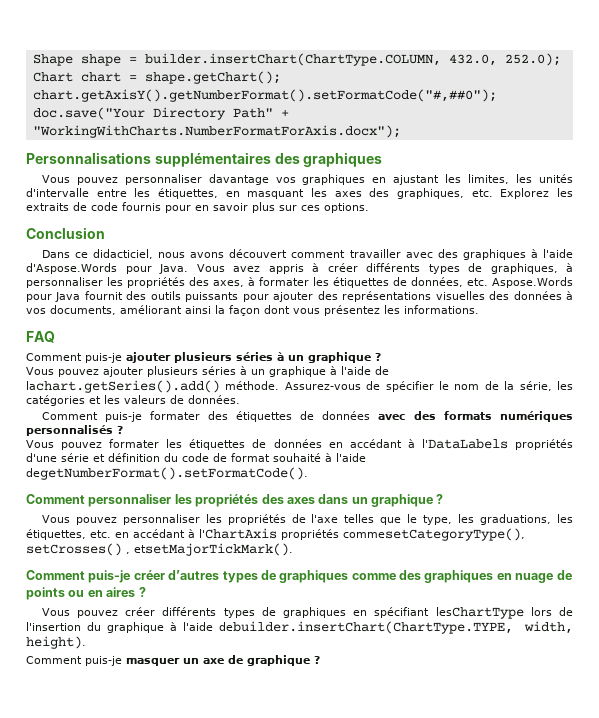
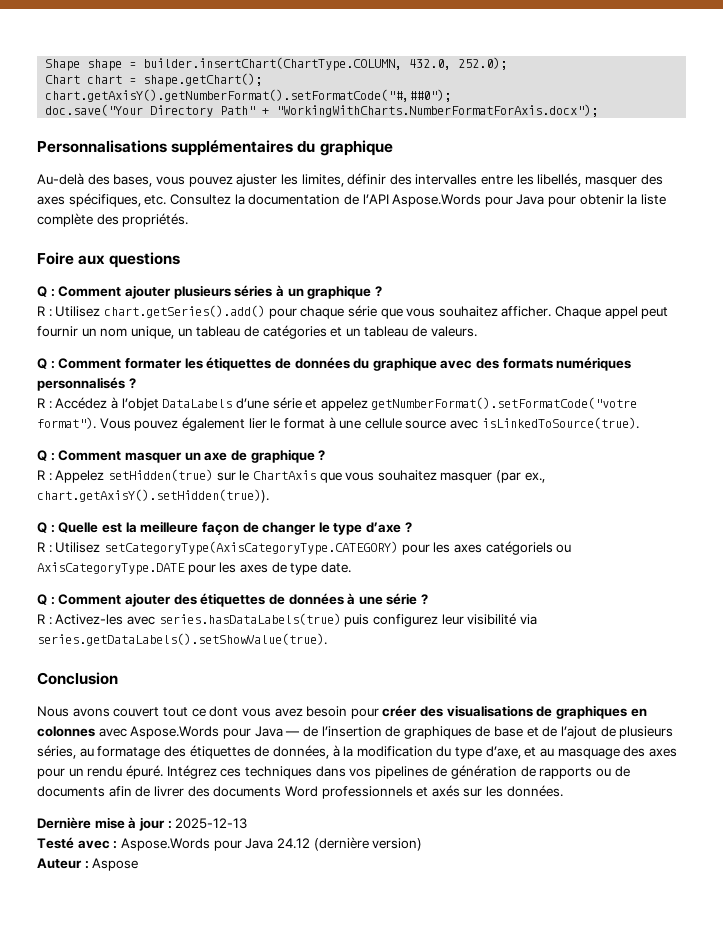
[274,152,383,167] [41,174,574,185] [26,188,574,199] [26,202,369,213] [26,227,105,239] [41,249,574,260] [26,263,573,274] [26,277,573,288] [26,291,573,302] [26,305,479,316] [26,331,55,343] [26,353,122,363] des graphiques // Vous pouvez personnaliser davantage vos graphiques en ajustant les limites, les unités d'intervalle entre les étiquettes, en masquant les axes des graphiques, etc. Explorez les extraits de code fournis pour en savoir plus sur ces options. // Conclusion // Dans ce didacticiel, nous avons découvert comment travailler avec des graphiques à l'aide d'Aspose.Words pour Java. Vous avez appris à créer différents types de graphiques, à personnaliser les propriétés des axes, à formater les étiquettes de données, etc. Aspose.Words pour Java fournit des outils puissants pour ajouter des représentations visuelles des données à vos documents, améliorant ainsi la façon dont vous présentez les informations. // FAQ // Comment puis-je -> [297,140,393,156] [37,173,663,187] [37,193,667,207] [37,213,189,227] [37,252,181,268] [37,286,122,297] du graphique // Au‑delà des bases, vous pouvez ajuster les limites, définir des intervalles entre les libellés, masquer des axes spécifiques, etc. Consultez la documentation de l’API Aspose.Words pour Java pour obtenir la liste complète des propriétés. // Foire aux questions // Q : Comment
[26,366,389,377] [26,380,573,393] [26,395,240,406] [41,411,370,422] Vous pouvez ajouter plusieurs séries à un graphique à l'aide de lachart.getSeries().add() méthode. Assurez-vous de spécifier le nom de la série, les catégories et les valeurs de données. // Comment puis-je formater des étiquettes de données -> [37,305,669,319] [37,325,477,339] [37,357,437,371] R : Utilisez chart.getSeries().add() pour chaque série que vous souhaitez afficher. Chaque appel peut fournir un nom unique, un tableau de catégories et un tableau de valeurs. // Q : Comment formater les étiquettes de données du graphique
[26,439,573,450] [26,453,366,462] [26,467,308,480] [26,494,444,507] [41,514,573,525] [26,528,525,541] [26,543,293,556] [26,570,572,583] [26,587,146,600] [41,607,573,619] [26,621,573,634] [26,636,86,649] [26,656,122,666] Vous pouvez formater les étiquettes de données en accédant à l'DataLabels propriétés d'une série et définition du code de format souhaité à l'aide degetNumberFormat().setFormatCode(). // Comment personnaliser les propriétés des axes dans un graphique ? // Vous pouvez personnaliser les propriétés de l'axe telles que le type, les graduations, les étiquettes, etc. en accédant à l'ChartAxis propriétés commesetCategoryType(), setCrosses() , etsetMajorTickMark(). // Comment puis-je créer d’autres types de graphiques comme des graphiques en nuage de points ou en aires ? // Vous pouvez créer différents types de graphiques en spécifiant lesChartType lors de l'insertion du graphique à l'aide debuilder.insertChart(ChartType.TYPE, width, height). // Comment puis-je -> [37,397,638,411] [37,417,639,431] [37,450,122,461] R : Accédez à l’objet DataLabels d’une série et appelez getNumberFormat().setFormatCode("votre format"). Vous pouvez également lier le format à une cellule source avec isLinkedToSource(true). // Q : Comment
(320, 660) none -> [37,469,545,483] [37,489,269,503] [37,521,412,536] [37,541,572,555] [37,562,351,575] [37,593,429,607] [37,613,537,627] [37,633,327,646] [37,672,118,685] [37,705,647,719] [37,726,674,739] [37,745,677,759] [37,765,630,779] [37,785,563,799] [37,817,248,831] [37,837,423,851] [37,858,139,871] // R : Appelez setHidden(true) sur le ChartAxis que vous souhaitez masquer (par ex., chart.getAxisY().setHidden(true)). // Q : Quelle est la meilleure façon de changer le type d’axe ? // R : Utilisez setCategoryType(AxisCategoryType.CATEGORY) pour les axes catégoriels ou AxisCategoryType.DATE pour les axes de type date. // Q : Comment ajouter des étiquettes de données à une série ? // R : Activez‑les avec series.hasDataLabels(true) puis configurez leur visibilité via series.getDataLabels().setShowValue(true). // Conclusion // Nous avons couvert tout ce dont vous avez besoin pour créer des visualisations de graphiques en colonnes avec Aspose.Words pour Java — de l’insertion de graphiques de base et de l’ajout de plusieurs séries, au formatage des étiquettes de données, à la modification du type d’axe, et au masquage des axes pour un rendu épuré. Intégrez ces techniques dans vos pipelines de génération de rapports ou de documents afin de livrer des documents Word professionnels et axés sur les données. // Dernière mise à jour : 2025-12-13 // Testé avec : Aspose.Words pour Java 24.12 (dernière version) // Auteur : Aspose

